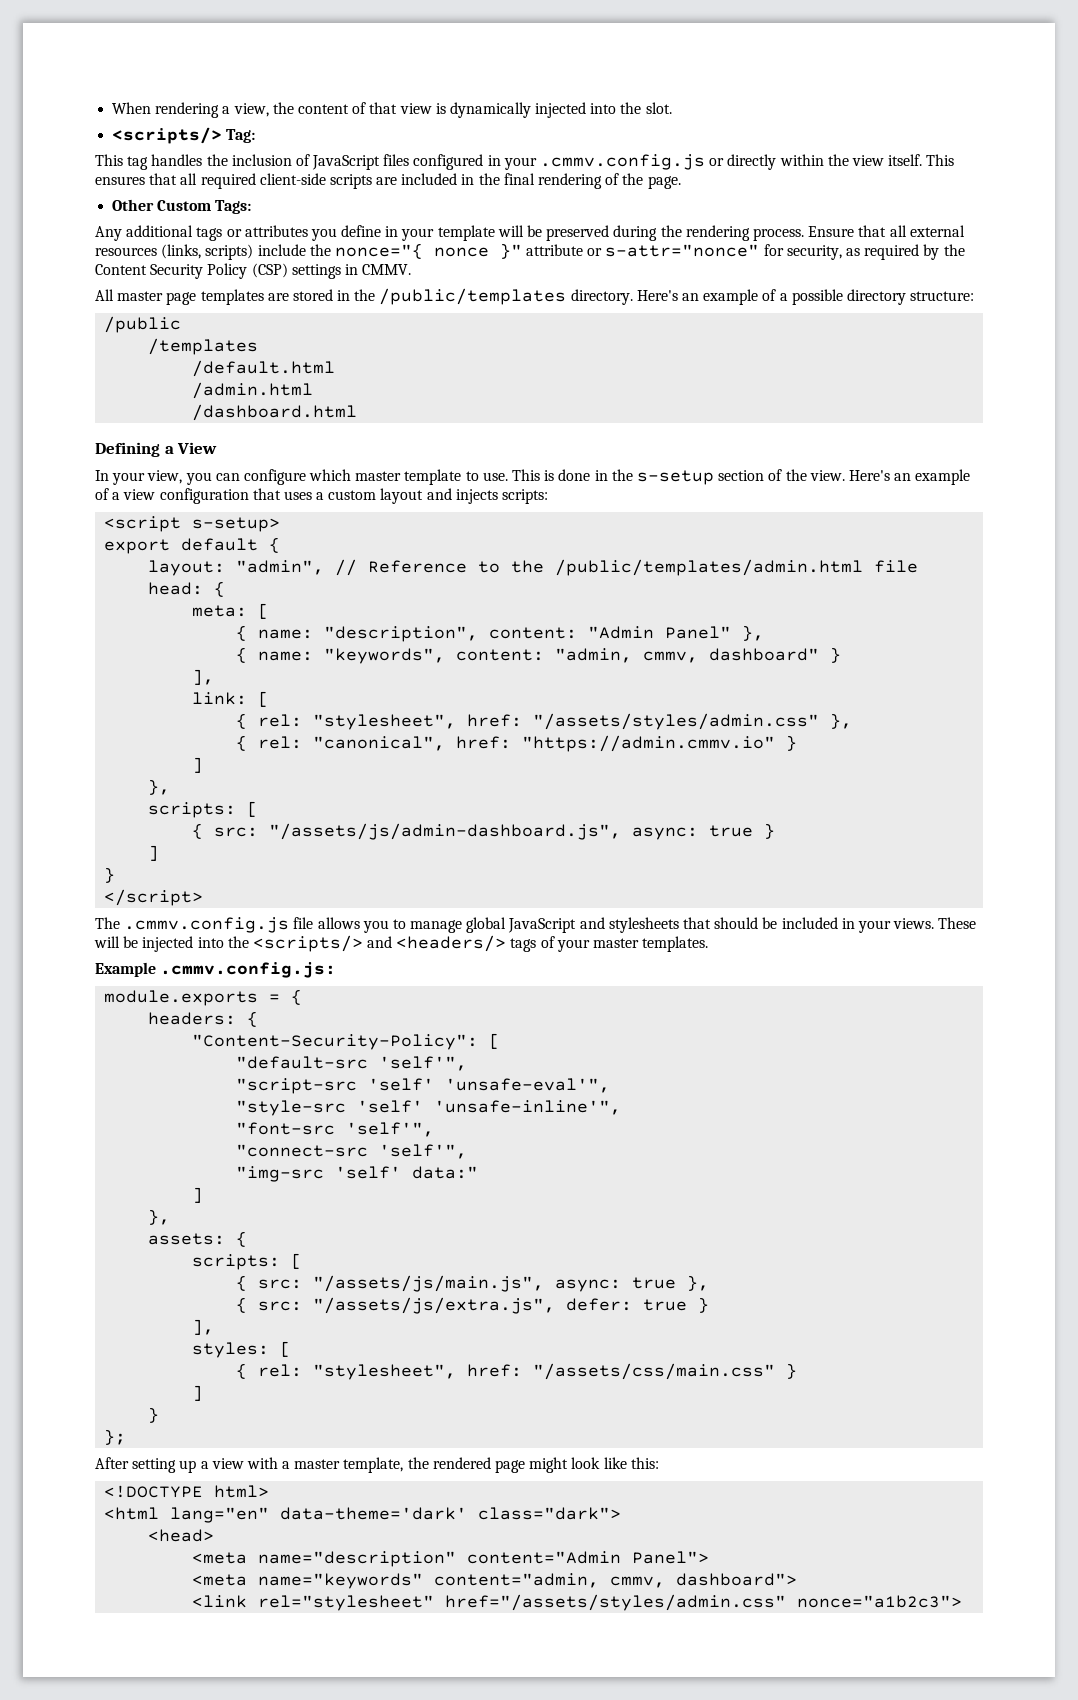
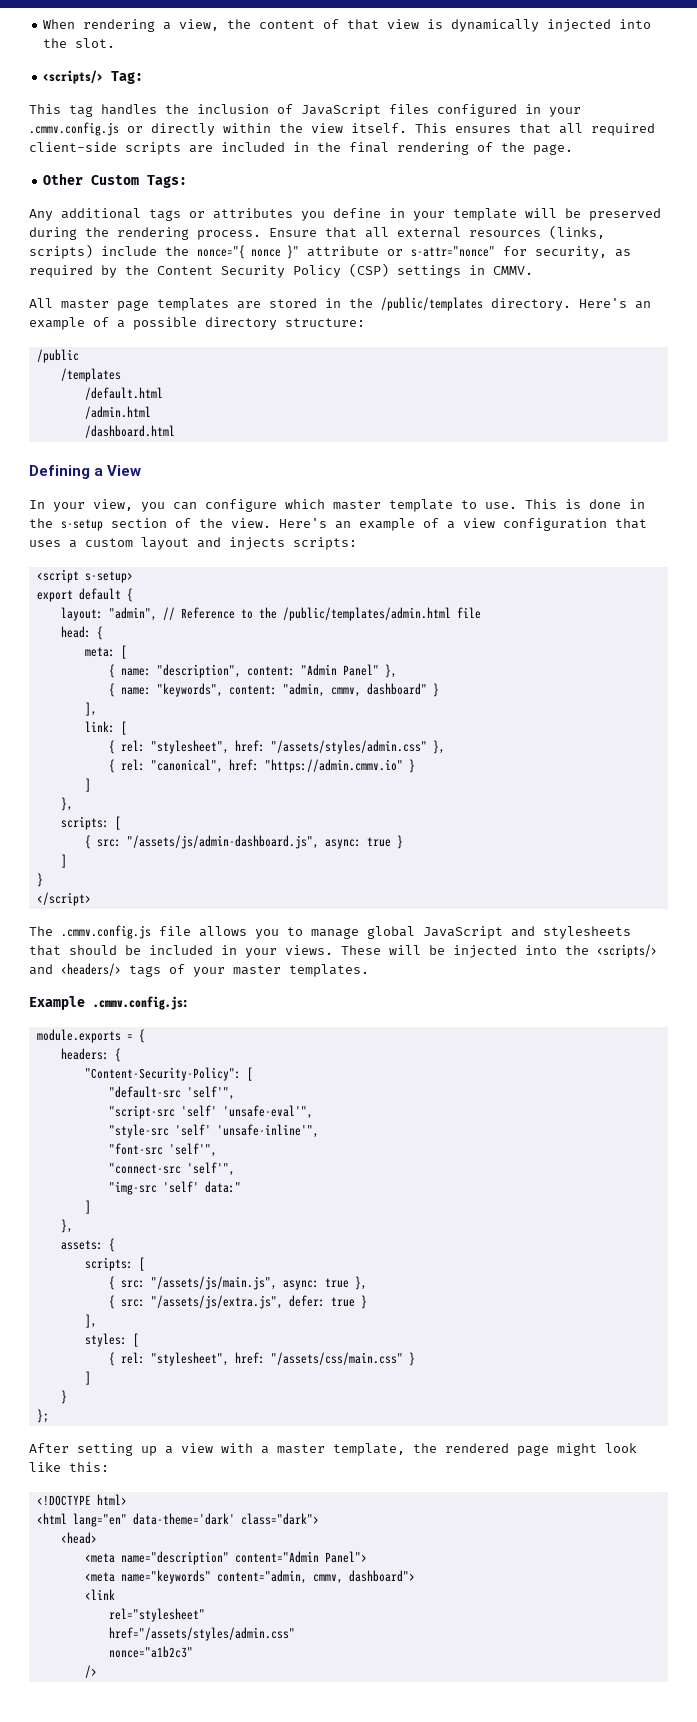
(248, 1601) none -> (115, 1594) //
(435, 1603) none -> (205, 1615) //
[797,1595,963,1608] nonce="a1b2c3"> -> [108,1646,193,1658] [84,1665,97,1678] // nonce="a1b2c3" // />

